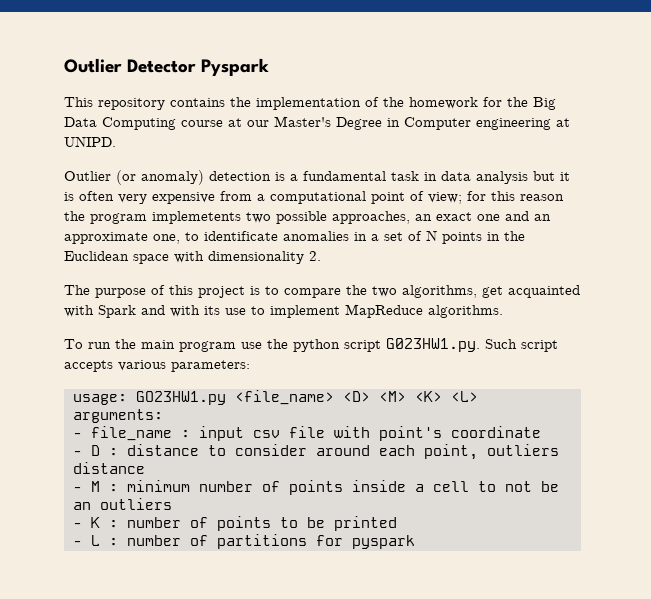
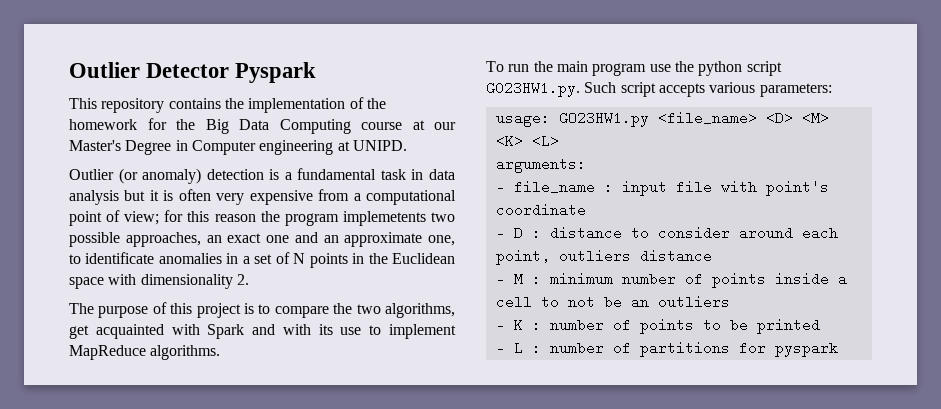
[252,430,280,438] csv -> (667, 188) none

